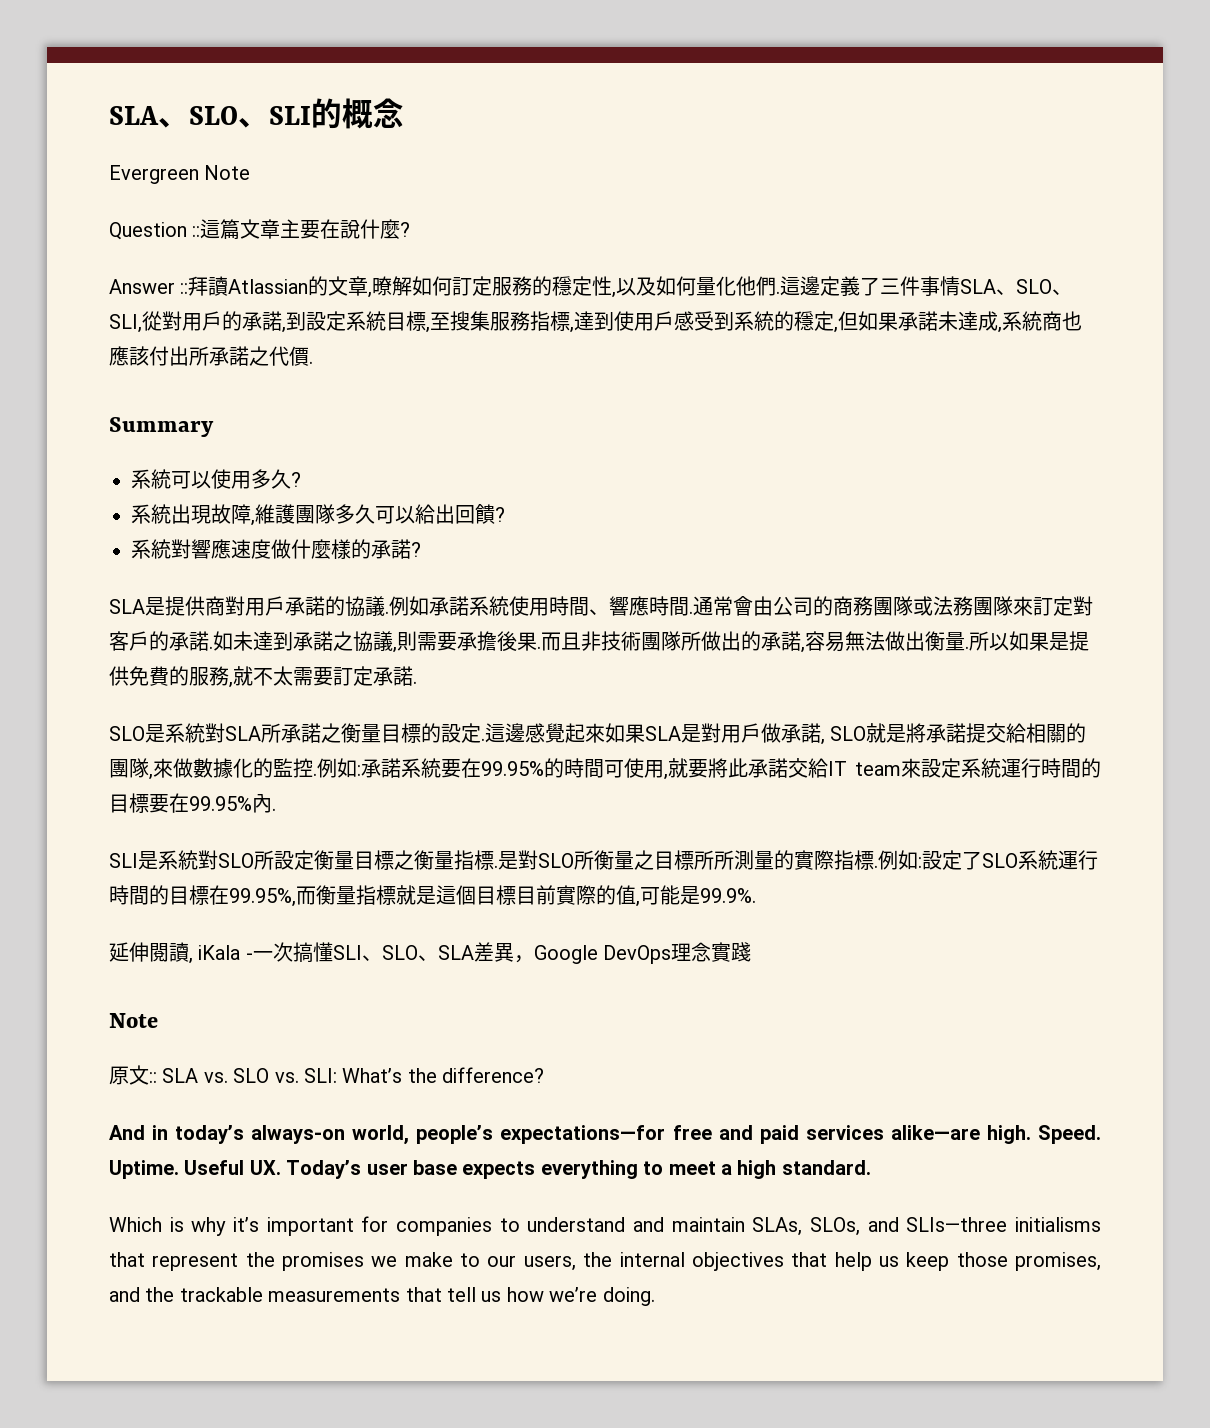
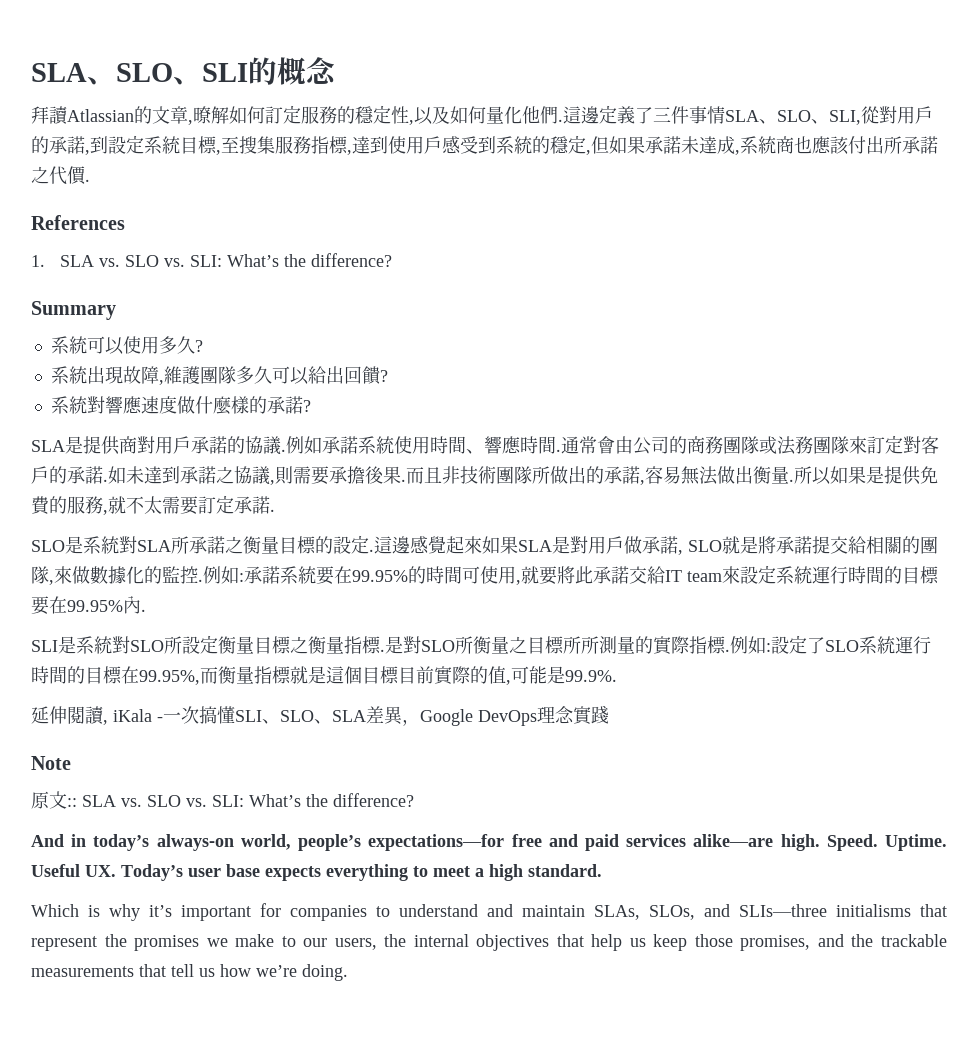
[109,165,251,184] [109,219,411,240] [109,279,189,294] Evergreen Note // Question ::這篇文章主要在說什麼? // Answer :: -> (337, 71) none
(313, 362) none -> [31,215,125,230] [31,253,392,267] // References // 1. SLA vs. SLO vs. SLI: What’s the difference?

